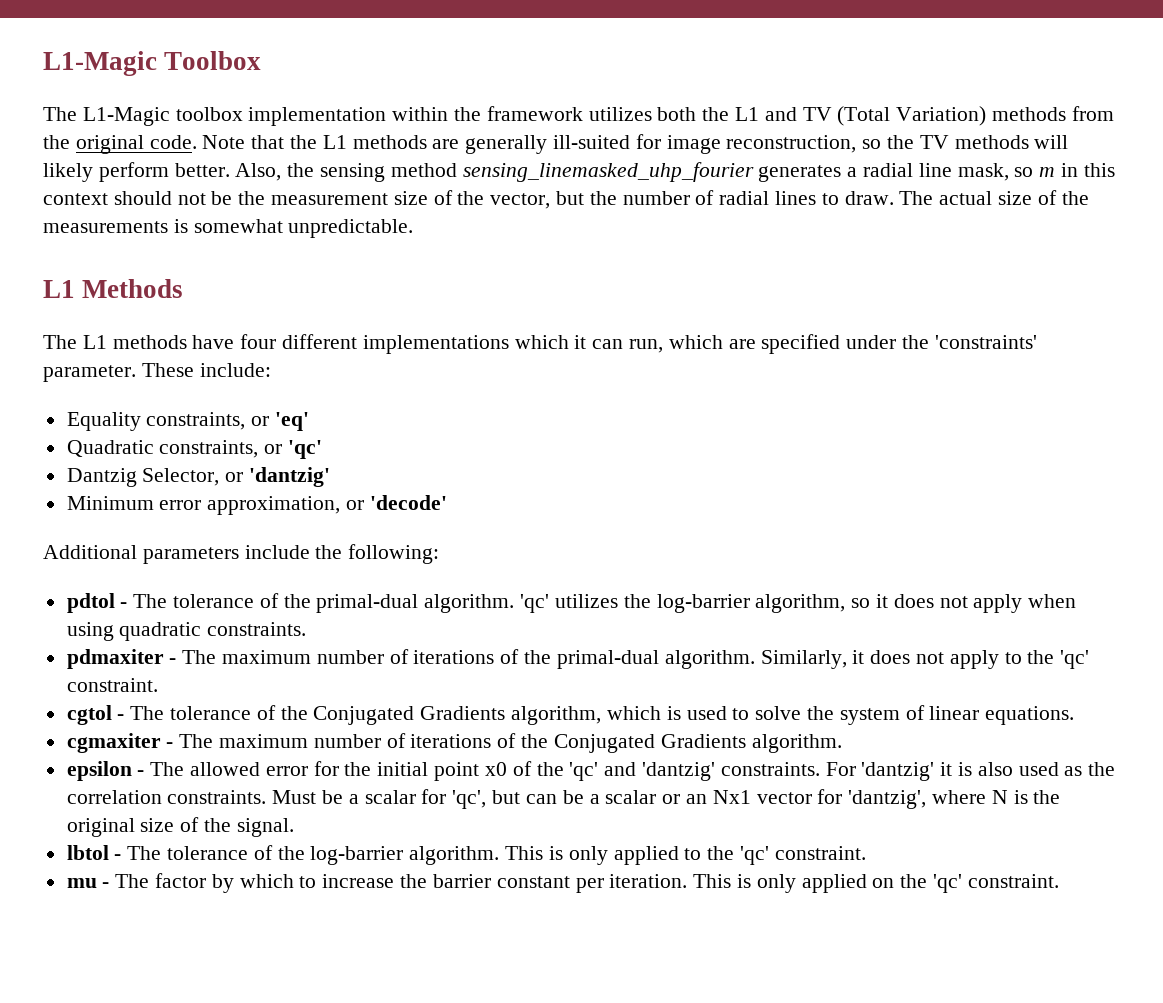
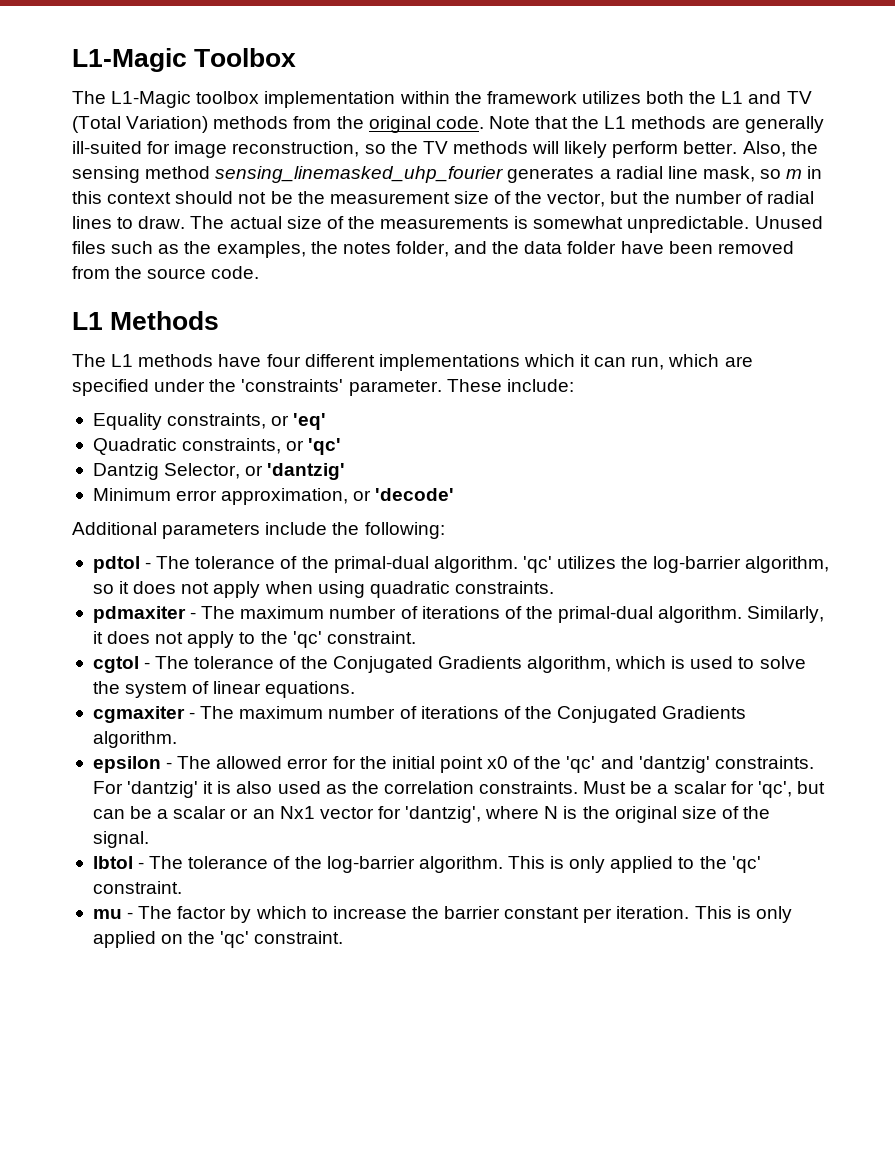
(414, 228) none -> [754,216,823,229] [72,241,794,258] [72,266,260,279] Unused files such as the examples, the notes folder, and the data folder have been removed from the source code.

